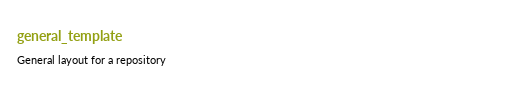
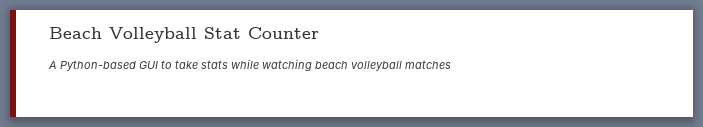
[17,30,123,44] [17,55,166,66] general_template // General layout for a repository -> [49,27,319,43] [48,59,451,71] Beach Volleyball Stat Counter // A Python-based GUI to take stats while watching beach volleyball matches

